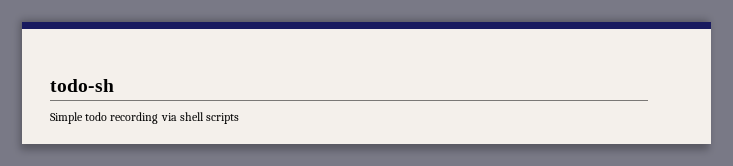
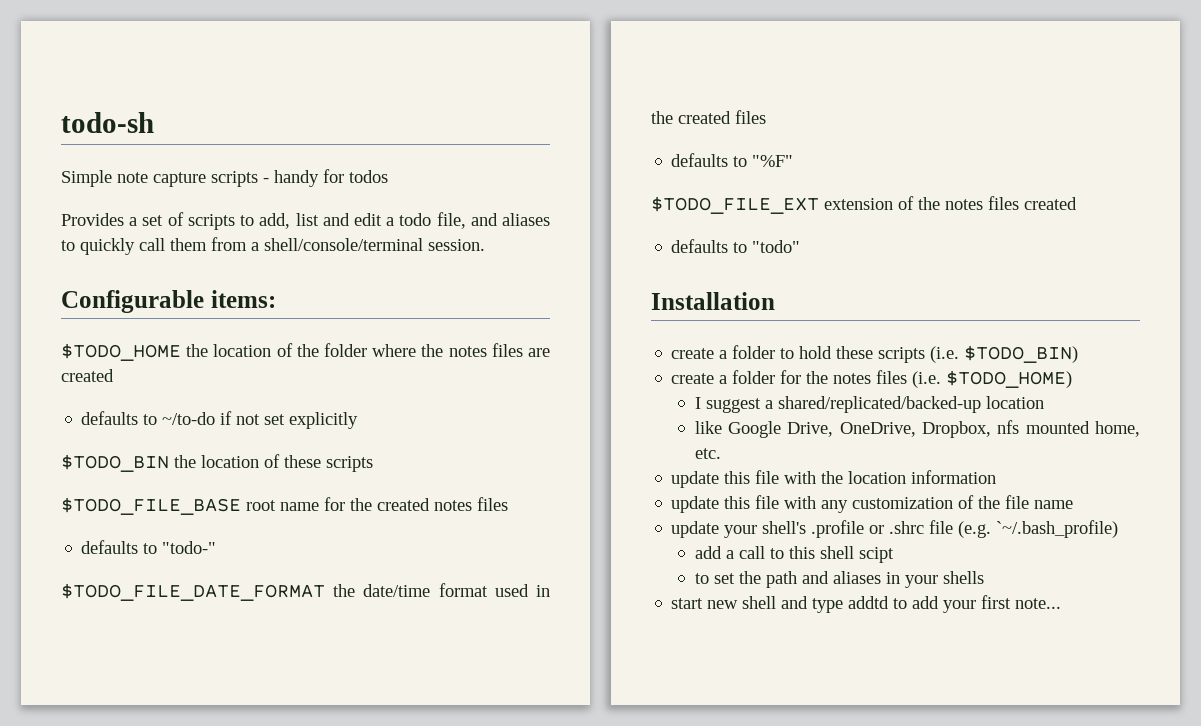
[85,112,240,124] todo recording via shell scripts -> [117,169,388,187] [61,212,550,230] [61,237,485,255] [61,290,276,313] [61,343,550,361] [61,369,114,382] [81,411,359,429] [61,454,373,472] [61,497,508,515] [81,540,217,554] [61,583,550,601] [651,110,766,124] [671,153,794,167] [651,196,1077,214] [671,239,801,253] [651,292,775,310] [671,345,1079,363] [671,370,1073,388] [694,396,1044,413] [694,420,1140,438] [694,448,721,459] [671,470,997,488] [671,495,1074,513] [671,520,1119,538] [694,546,894,563] [694,571,984,588] [671,595,1062,613] note capture scripts - handy for todos // Provides a set of scripts to add, list and edit a todo file, and aliases to quickly call them from a shell/console/terminal session. // Configurable items: // $TODO_HOME the location of the folder where the notes files are created // defaults to ~/to-do if not set explicitly // $TODO_BIN the location of these scripts // $TODO_FILE_BASE root name for the created notes files // defaults to "todo-" // $TODO_FILE_DATE_FORMAT the date/time format used in the created files // defaults to "%F" // $TODO_FILE_EXT extension of the notes files created // defaults to "todo" // Installation // create a folder to hold these scripts (i.e. $TODO_BIN) // create a folder for the notes files (i.e. $TODO_HOME) // I suggest a shared/replicated/backed-up location // like Google Drive, OneDrive, Dropbox, nfs mounted home, etc. // update this file with the location information // update this file with any customization of the file name // update your shell's .profile or .shrc file (e.g. `~/.bash_profile) // add a call to this shell scipt // to set the path and aliases in your shells // start new shell and type addtd to add your first note...

